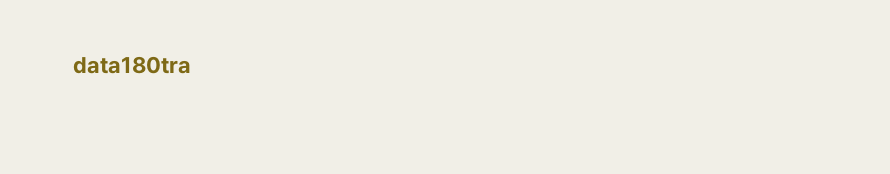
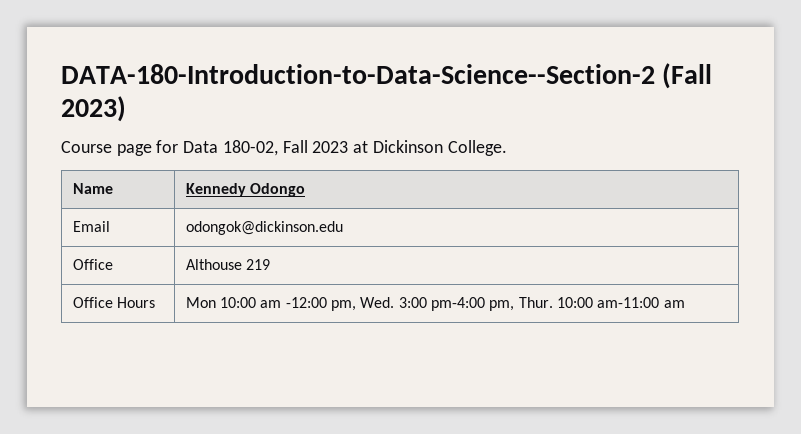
[73,56,191,74] data180tra -> [61,63,713,89] [61,96,126,122] [61,140,507,156] [72,183,113,194] [185,183,306,197] [72,221,110,232] [185,221,343,235] [72,259,113,270] [185,259,271,270] [72,297,156,308] [185,297,685,311] DATA-180-Introduction-to-Data-Science--Section-2 (Fall 2023) // Course page for Data 180-02, Fall 2023 at Dickinson College. // Name | Kennedy Odongo // Email | odongok@dickinson.edu // Office | Althouse 219 // Office Hours | Mon 10:00 am -12:00 pm, Wed. 3:00 pm-4:00 pm, Thur. 10:00 am-11:00 am

